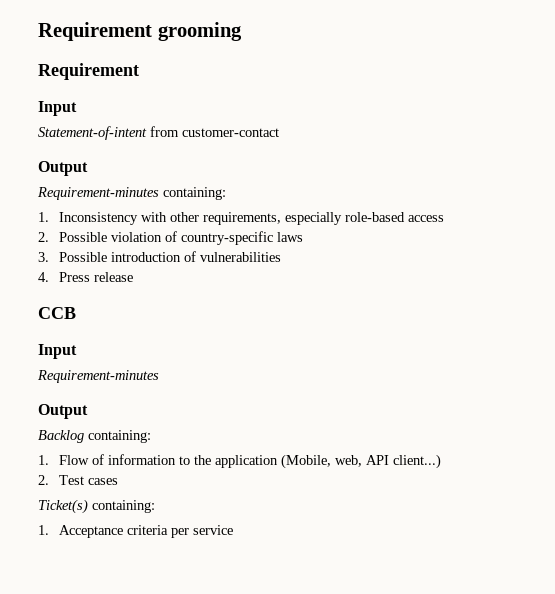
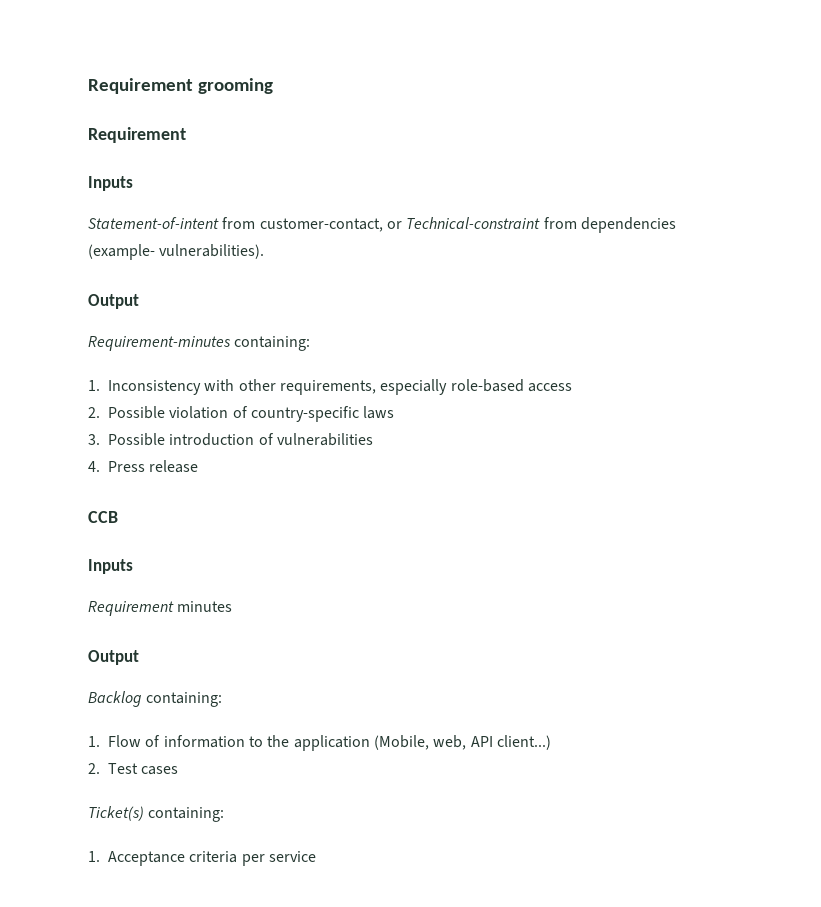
[38,101,77,116] Input -> [88,176,133,191] Inputs
[182,128,279,137] customer-contact -> [259,217,676,233] [88,244,265,260] customer-contact, or Technical-constraint from dependencies (example- vulnerabilities).
[38,344,77,359] [37,370,159,383] Input // Requirement-minutes -> [88,559,133,574] [88,601,233,616] Inputs // Requirement minutes

